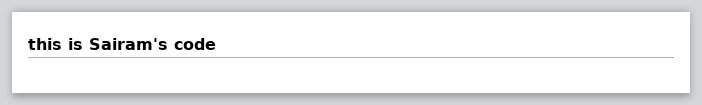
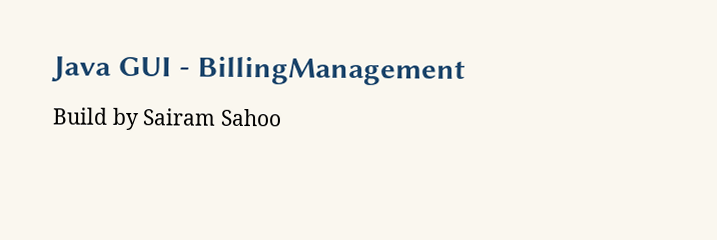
[28,38,216,50] this is Sairam's code -> [51,55,466,86] [52,107,283,131] Java GUI - BillingManagement // Build by Sairam Sahoo

